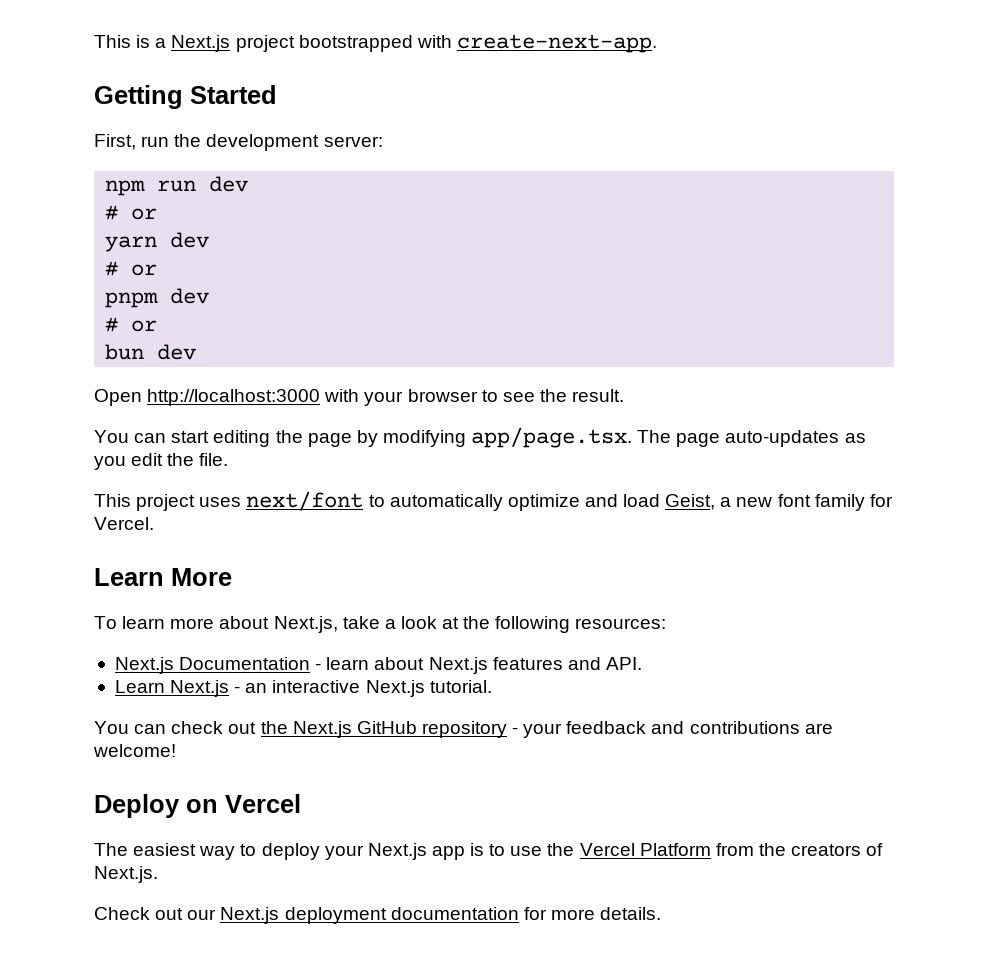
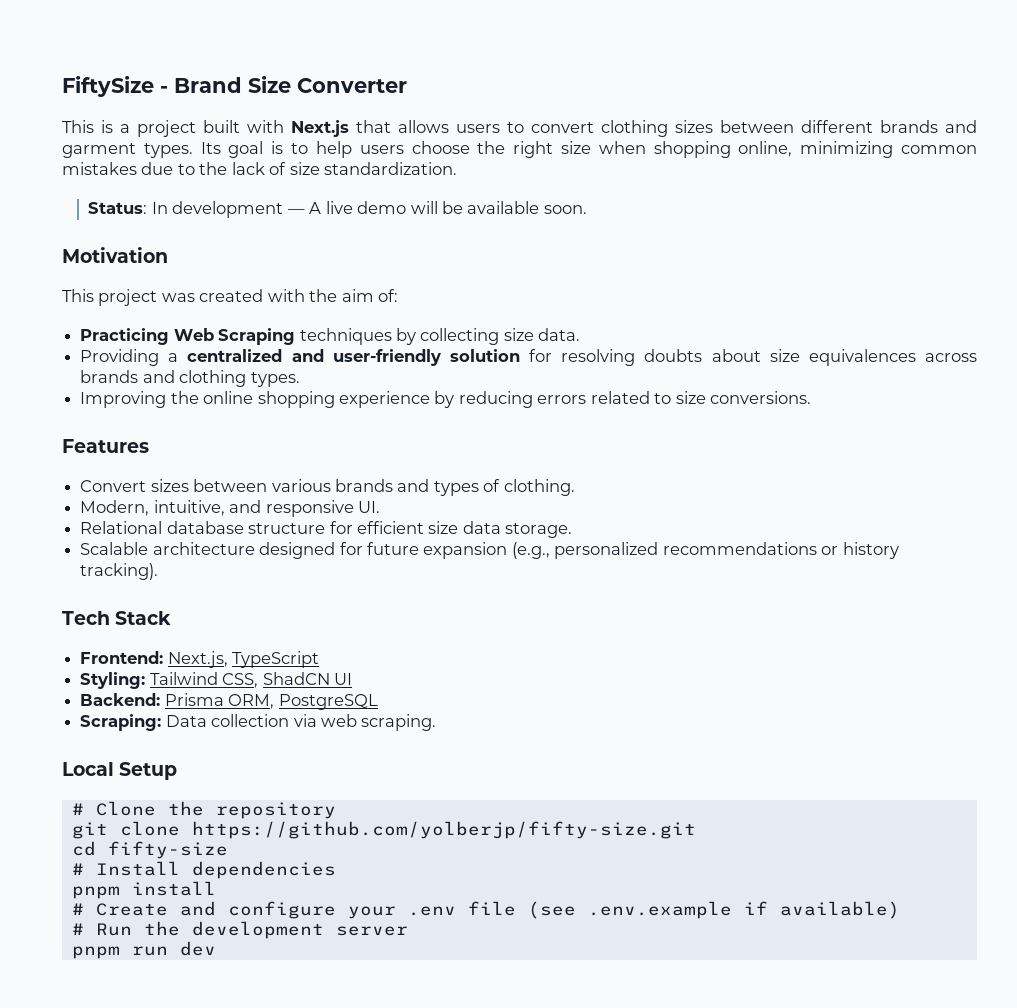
[94,34,657,53] [94,85,277,109] [94,134,383,151] [105,176,249,196] [105,205,158,220] [105,232,210,252] [105,261,158,276] [105,288,210,308] [105,317,158,332] [105,344,197,360] [94,389,625,406] [94,427,866,448] [94,453,229,470] [94,491,893,511] [94,517,154,530] [94,568,232,586] [94,616,667,633] [114,657,642,674] [114,680,492,697] [94,721,833,738] [93,744,176,757] [94,794,301,818] [94,843,884,860] [94,866,158,883] [94,907,662,924] This is a Next.js project bootstrapped with create-next-app. // Getting Started // First, run the development server: // npm run dev // # or // yarn dev // # or // pnpm dev // # or // bun dev // Open http://localhost:3000 with your browser to see the result. // You can start editing the page by modifying app/page.tsx. The page auto-updates as you edit the file. // This project uses next/font to automatically optimize and load Geist, a new font family for Vercel. // Learn More // To learn more about Next.js, take a look at the following resources: // Next.js Documentation - learn about Next.js features and API. // Learn Next.js - an interactive Next.js tutorial. // You can check out the Next.js GitHub repository - your feedback and contributions are welcome! // Deploy on Vercel // The easiest way to deploy your Next.js app is to use the Vercel Platform from the creators of Next.js. // Check out our Next.js deployment documentation for more details. -> [62,76,407,97] [62,120,977,137] [62,141,977,158] [62,162,458,175] [88,201,587,218] [62,247,168,263] [62,289,399,306] [80,328,581,345] [80,349,977,366] [80,370,300,387] [80,391,812,408] [62,439,149,453] [80,479,575,496] [80,500,380,517] [80,521,573,538] [80,542,899,559] [80,563,159,580] [62,611,172,625] [80,651,320,668] [80,672,352,689] [80,693,378,710] [80,714,437,731] [62,762,178,780] [71,801,336,819] [71,821,696,839] [71,841,228,859] [71,861,336,879] [71,881,216,899] [71,901,900,919] [71,921,408,939] [71,941,216,959] FiftySize - Brand Size Converter // This is a project built with Next.js that allows users to convert clothing sizes between different brands and garment types. Its goal is to help users choose the right size when shopping online, minimizing common mistakes due to the lack of size standardization. // Status: In development — A live demo will be available soon. // Motivation // This project was created with the aim of: // Practicing Web Scraping techniques by collecting size data. // Providing a centralized and user-friendly solution for resolving doubts about size equivalences across brands and clothing types. // Improving the online shopping experience by reducing errors related to size conversions. // Features // Convert sizes between various brands and types of clothing. // Modern, intuitive, and responsive UI. // Relational database structure for efficient size data storage. // Scalable architecture designed for future expansion (e.g., personalized recommendations or history tracking). // Tech Stack // Frontend: Next.js, TypeScript // Styling: Tailwind CSS, ShadCN UI // Backend: Prisma ORM, PostgreSQL // Scraping: Data collection via web scraping. // Local Setup // # Clone the repository // git clone https://github.com/yolberjp/fifty-size.git // cd fifty-size // # Install dependencies // pnpm install // # Create and configure your .env file (see .env.example if available) // # Run the development server // pnpm run dev

